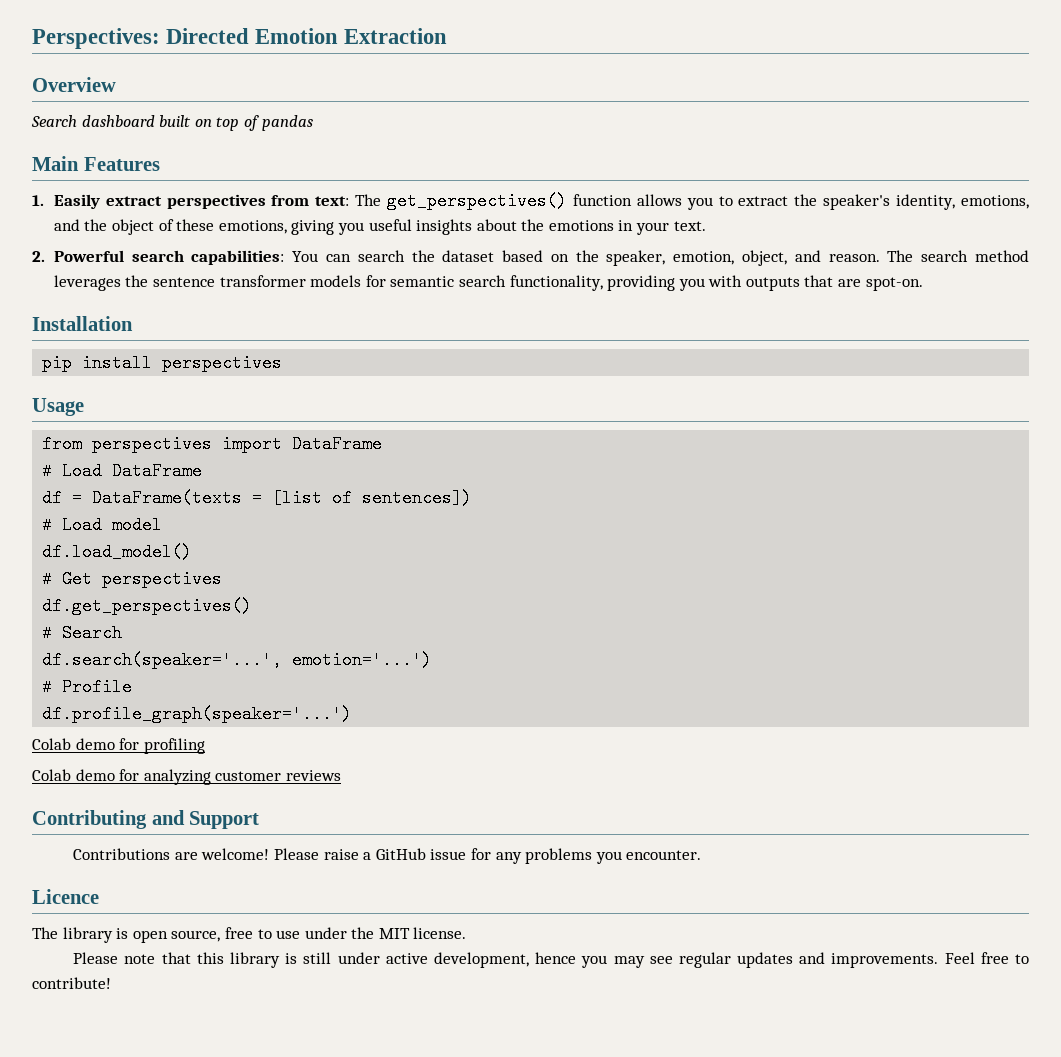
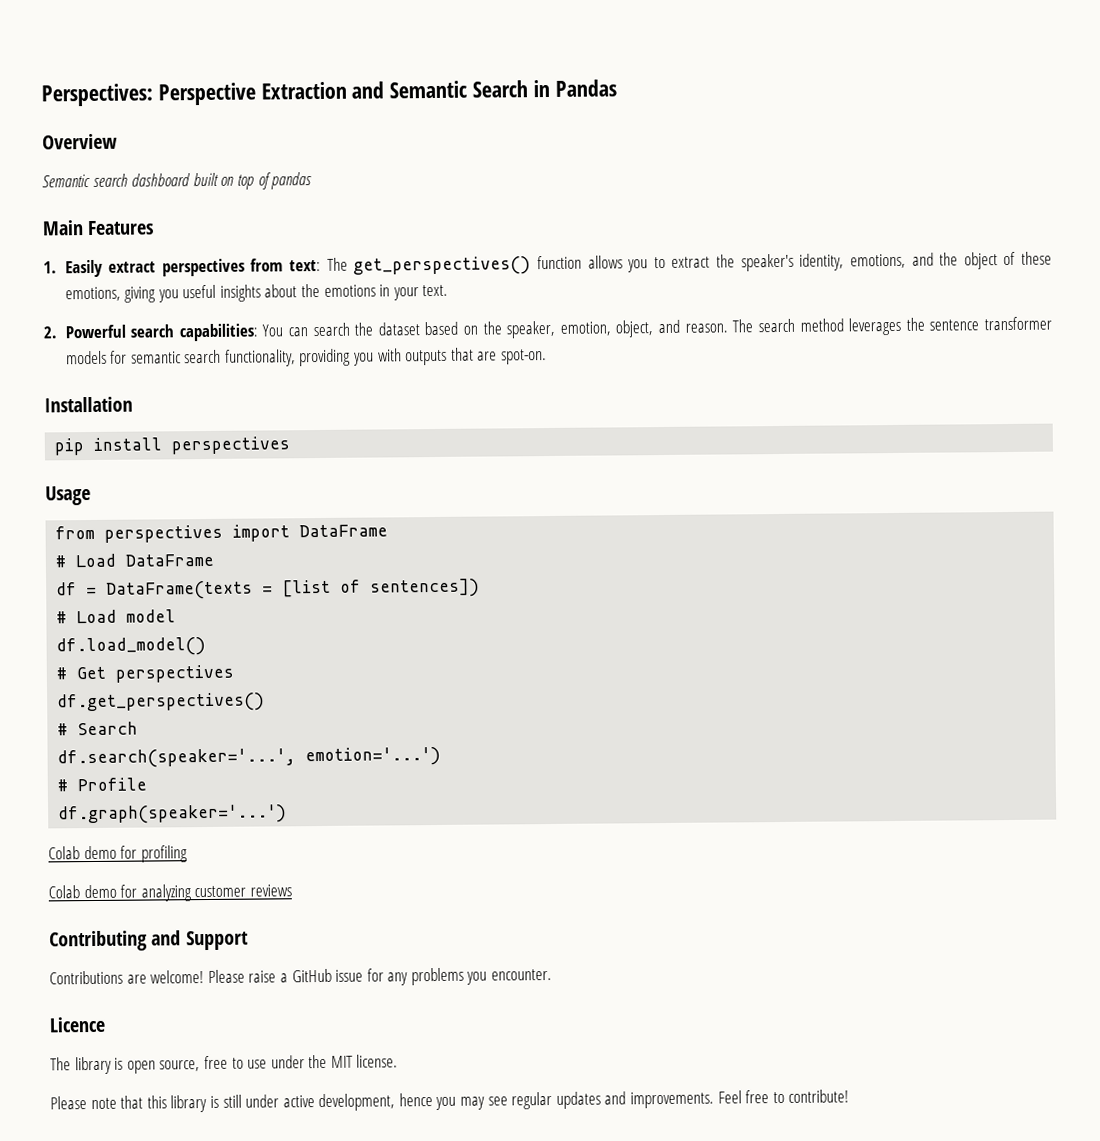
[166,28,339,44] Directed Emotion -> [157,82,256,106] Perspective
(448, 36) none -> [351,79,617,99] and Semantic Search in Pandas
[31,115,77,127] Search -> [42,173,128,188] Semantic search
[42,705,353,723] df.profile_graph(speaker='...') -> [58,804,288,825] df.graph(speaker='...')

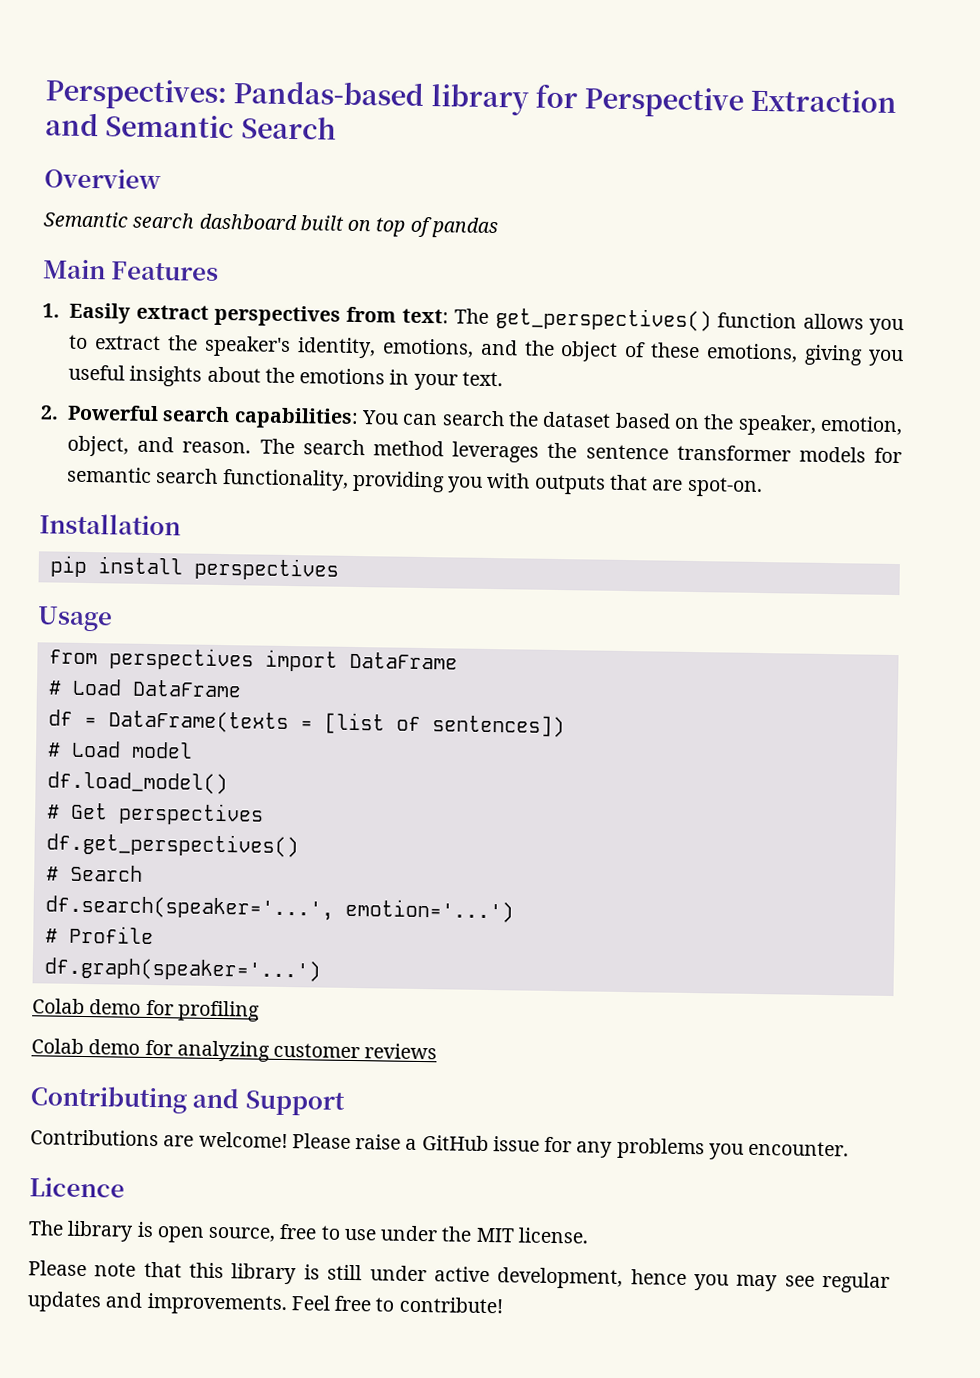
(153, 95) none -> [233,80,578,116] Pandas-based library for
[532,79,617,98] in Pandas -> (337, 127) none

